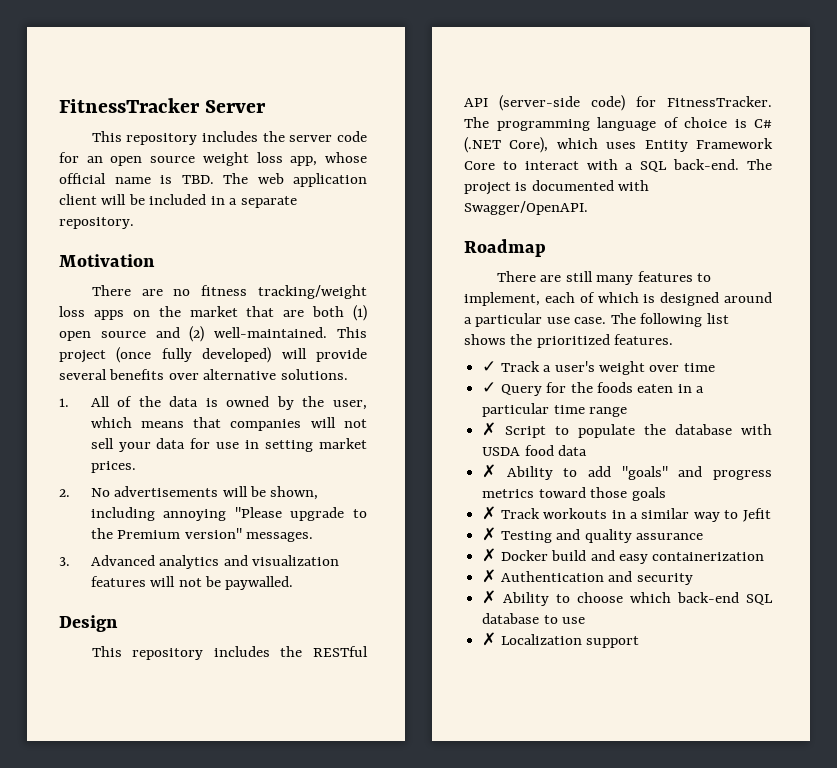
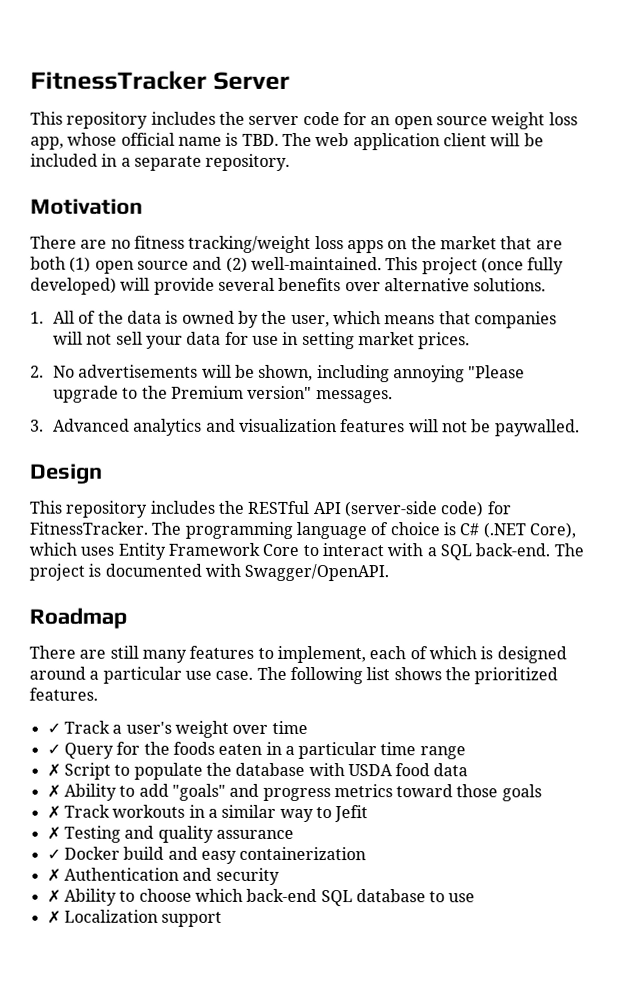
[482,548,497,562] ✗ -> [46,848,61,860] ✓

